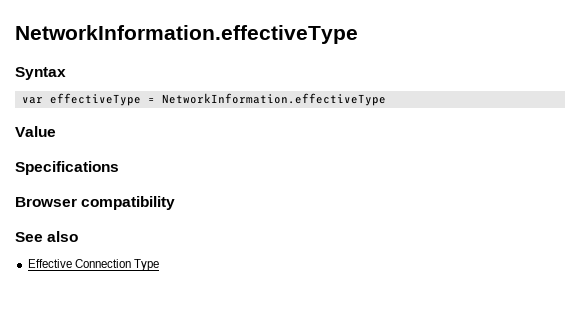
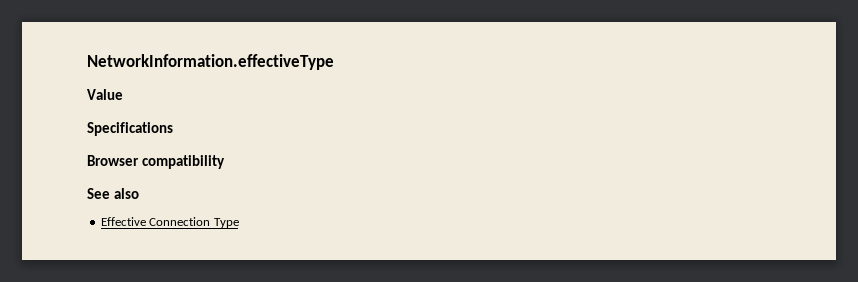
[15,25,358,44] [15,67,66,80] [21,93,386,106] NetworkInformation.effectiveType // Syntax // var effectiveType = NetworkInformation.effectiveType -> [87,54,334,70] NetworkInformation.effectiveType

